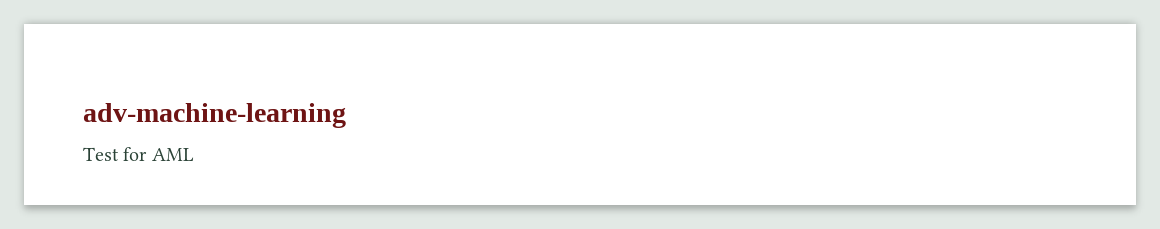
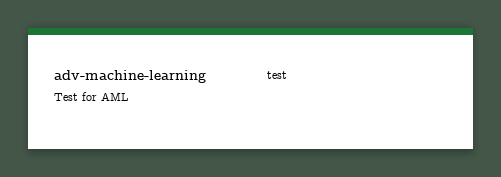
(194, 154) none -> [267,71,287,79] // test

